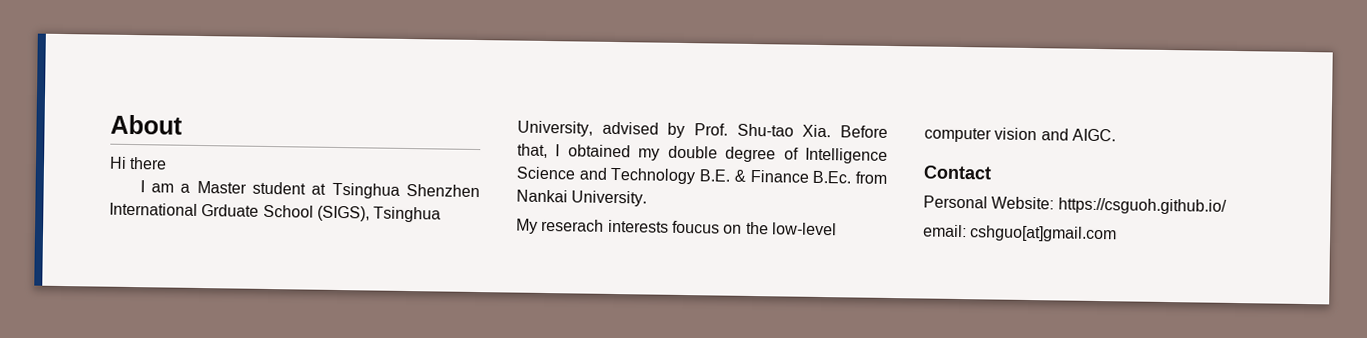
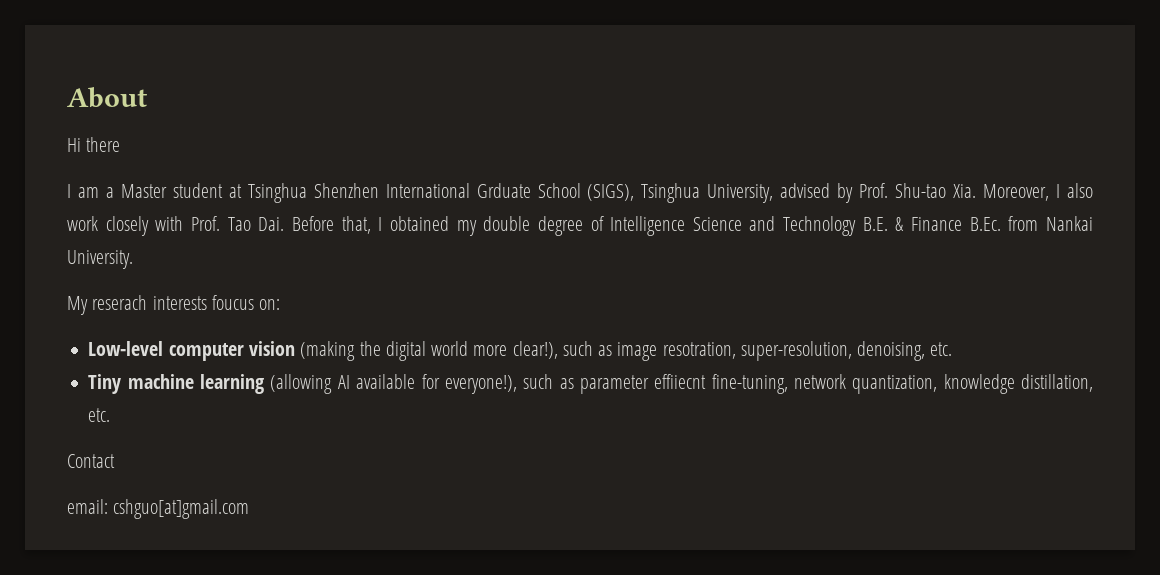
(832, 131) none -> [983,183,1093,201] [67,216,285,236] Moreover, I also work closely with Prof. Tao Dai.
[723,221,837,236] [924,127,1116,143] [923,165,992,180] [923,195,1227,215] on the low-level computer vision and AIGC. // Contact // Personal Website: https://csguoh.github.io/ -> [259,299,281,310] [88,341,953,361] [88,374,1093,394] [88,408,111,422] [67,454,115,468] on: // Low-level computer vision (making the digital world more clear!), such as image resotration, super-resolution, denoising, etc. // Tiny machine learning (allowing AI available for everyone!), such as parameter effiiecnt fine-tuning, network quantization, knowledge distillation, etc. // Contact

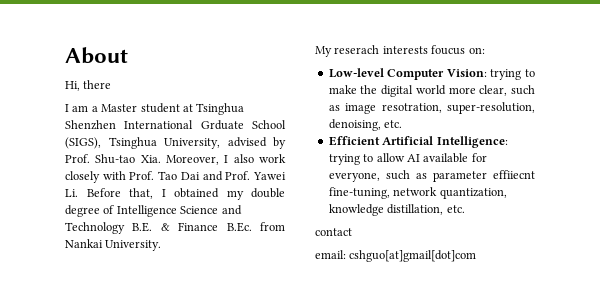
[67,138,81,152] Hi -> [65,81,80,91] Hi,
[258,217,285,231] Dai. -> [180,171,286,181] [65,189,78,197] Dai and Prof. Yawei Li.
[168,341,356,361] computer vision (making -> [387,69,535,80] [328,85,357,94] Computer Vision: trying to make
[512,341,558,359] clear!), -> [479,85,508,96] clear,
[88,374,333,394] Tiny machine learning (allowing -> [328,136,508,148] [328,153,405,165] Efficient Artificial Intelligence: trying to allow
[444,375,517,394] everyone!), -> [328,172,380,182] everyone,
[67,454,115,468] Contact -> [315,228,352,236] contact
[113,499,250,519] cshguo[at]gmail.com -> [349,250,477,262] cshguo[at]gmail[dot]com

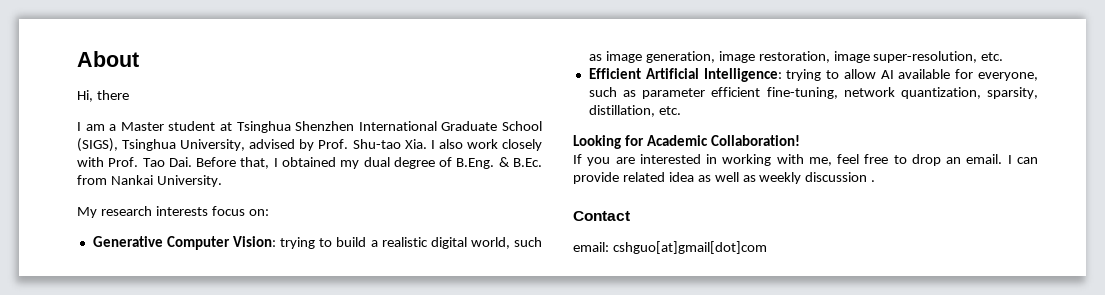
[200,120,244,130] Grduate -> [441,121,498,131] Graduate
[166,155,219,165] Moreover, -> (427, 144) none
[180,171,286,181] [65,189,78,197] Dai and Prof. Yawei Li. -> [168,157,192,167] Dai.
[251,188,285,198] double -> [363,157,390,167] dual
[116,205,242,217] [65,222,219,234] Intelligence Science and Technology B.E. & Finance -> [456,157,510,169] B.Eng. &
[334,45,466,55] reserach interests foucus -> [100,206,245,216] research interests focus
[328,68,384,78] Low-level -> [92,236,163,247] Generative
[328,85,535,97] [328,102,535,114] [328,119,381,131] make the digital world more clear, such as image resotration, super-resolution, denoising, -> [336,237,542,249] [588,51,978,63] build a realistic digital world, such as image generation, image restoration, image super-resolution,
[493,170,535,179] effiiecnt -> [711,87,761,97] efficient
[328,204,384,216] knowledge -> [987,87,1038,99] sparsity,
[315,228,352,236] contact -> [573,135,800,149] [573,154,1038,166] [573,172,876,184] [573,211,630,221] Looking for Academic Collaboration! // If you are interested in working with me, feel free to drop an email. I can provide related idea as well as weekly discussion . // Contact

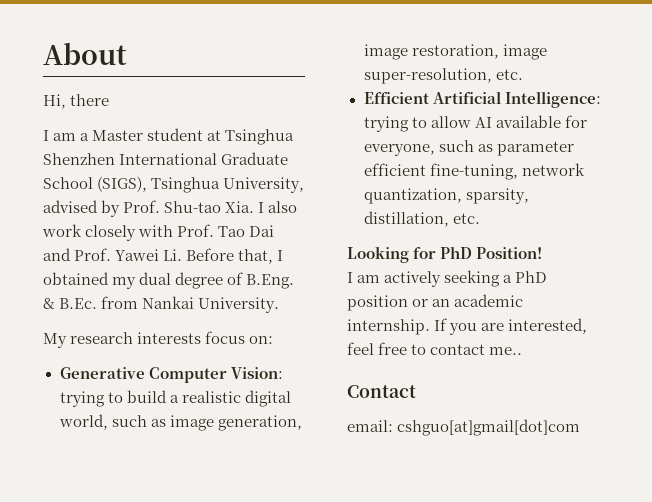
[168,157,192,167] Dai. -> [249,225,275,237] [43,248,183,261] Dai and Prof. Yawei Li.
[646,135,800,146] [573,154,1038,166] [573,172,876,184] Academic Collaboration! // If you are interested in working with me, feel free to drop an email. I can provide related idea as well as weekly discussion . -> [440,246,543,259] [347,270,548,287] [347,294,524,311] [347,318,588,335] [347,342,523,355] PhD Position! // I am actively seeking a PhD position or an academic internship. If you are interested, feel free to contact me..

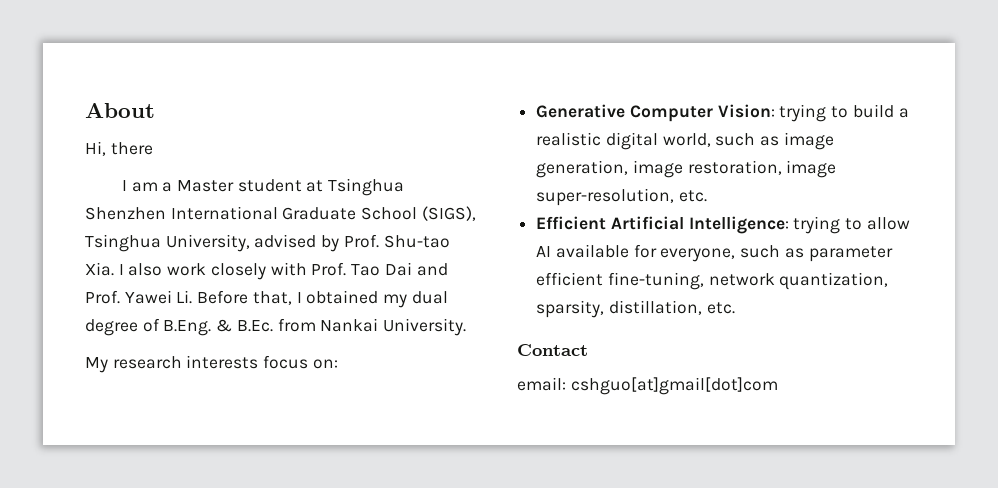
[347,246,543,263] [347,270,548,287] [347,294,524,311] [347,318,588,335] [347,342,523,355] // Looking for PhD Position! // I am actively seeking a PhD position or an academic internship. If you are interested, feel free to contact me.. -> (735, 308) none

